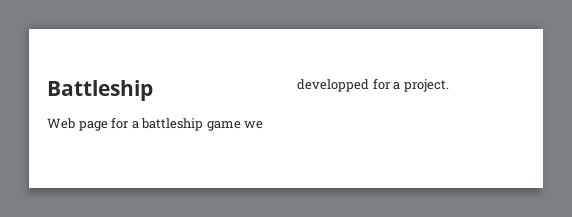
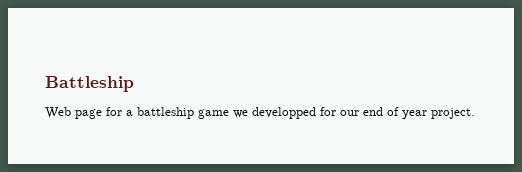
[393,82,401,90] a -> [340,107,427,119] our end of year

